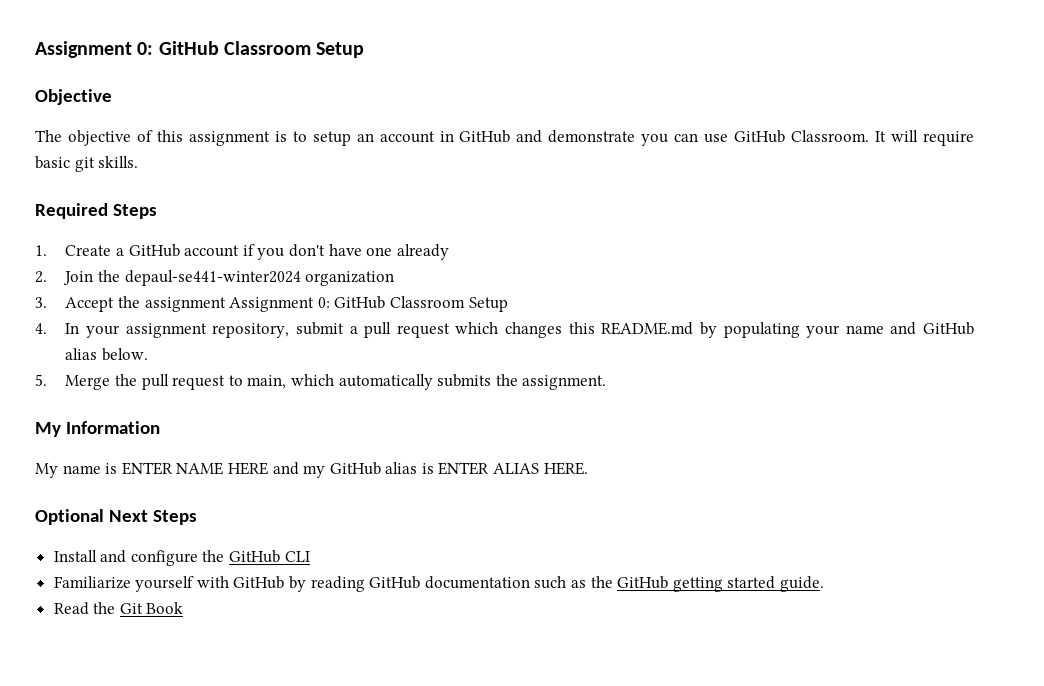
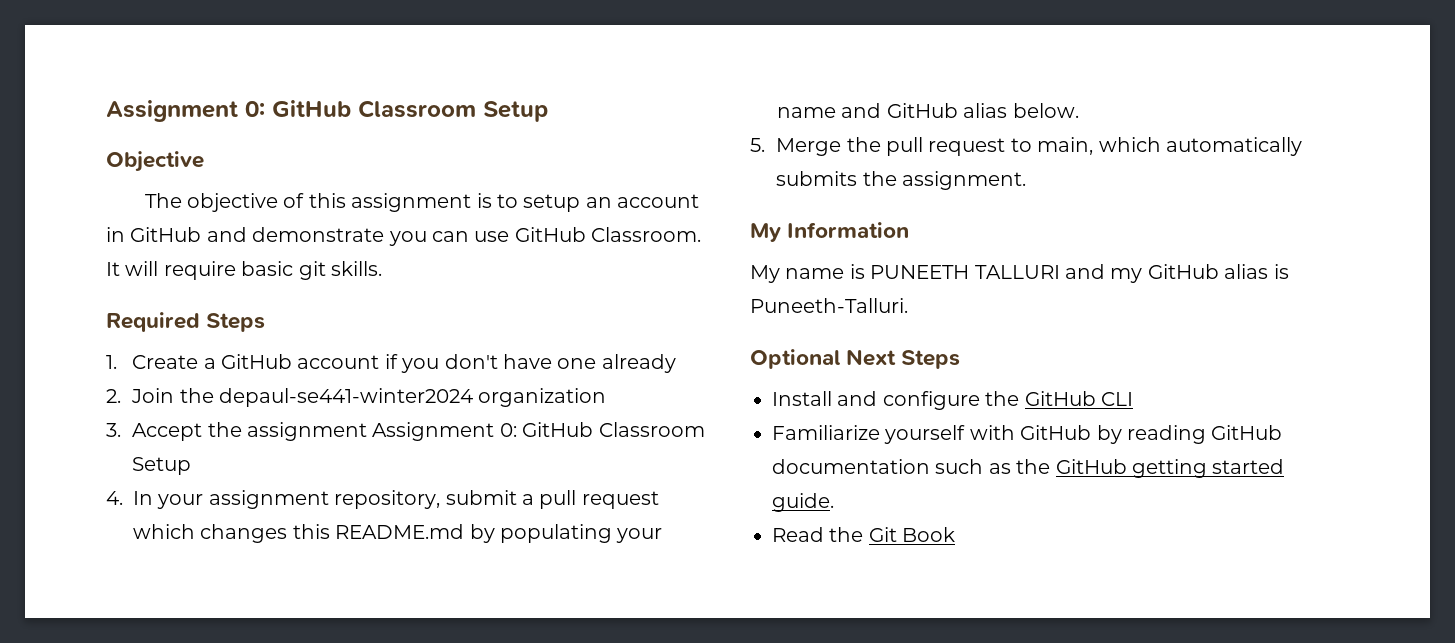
[121,462,268,475] ENTER NAME HERE -> [870,265,1060,279] PUNEETH TALLURI
[438,462,588,475] ENTER ALIAS HERE. -> [750,298,908,313] Puneeth-Talluri.

